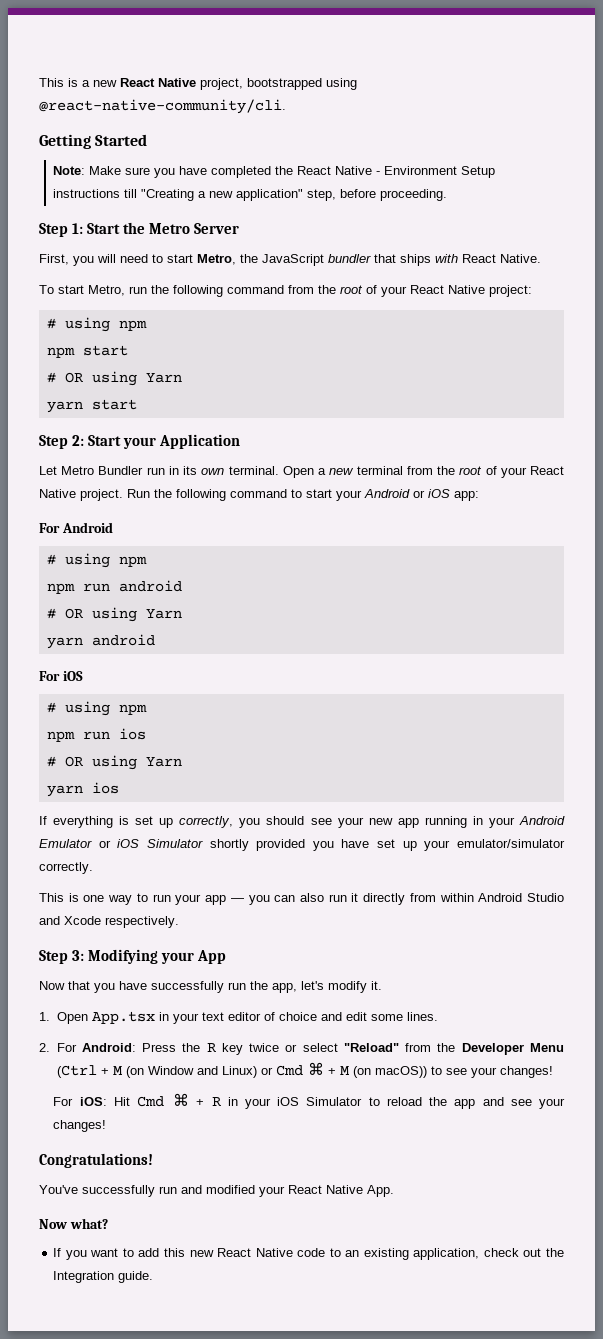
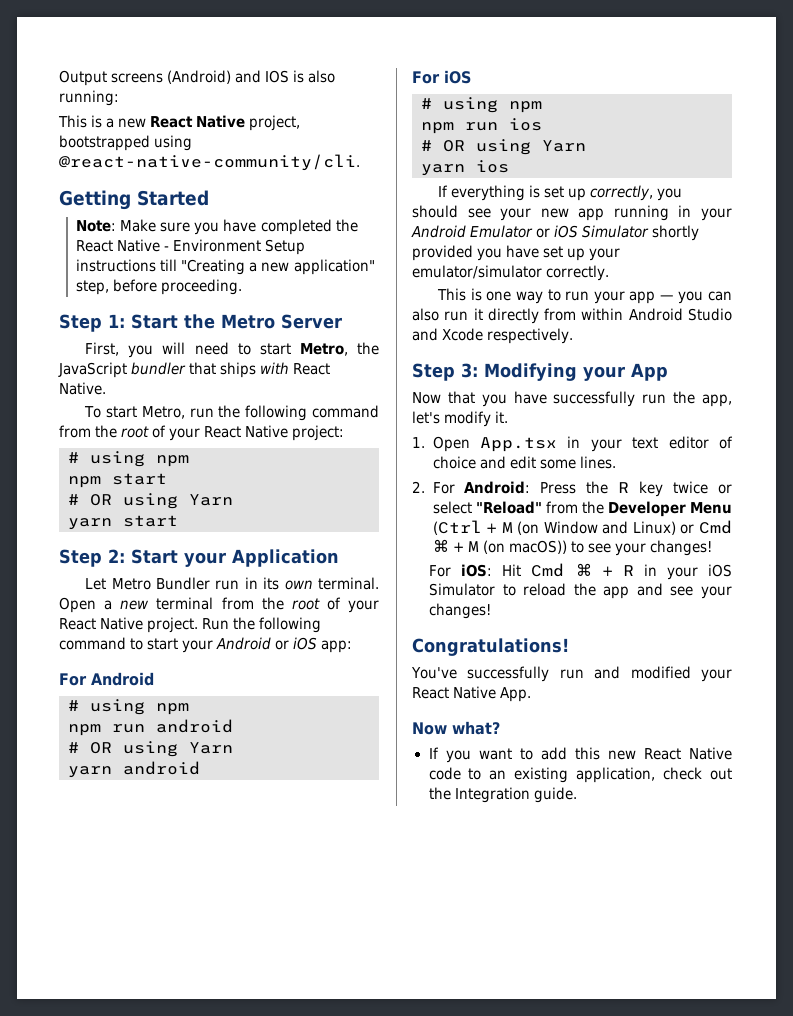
(39, 82) none -> [59,70,336,86] [59,90,119,106] Output screens (Android) and IOS is also running: //

